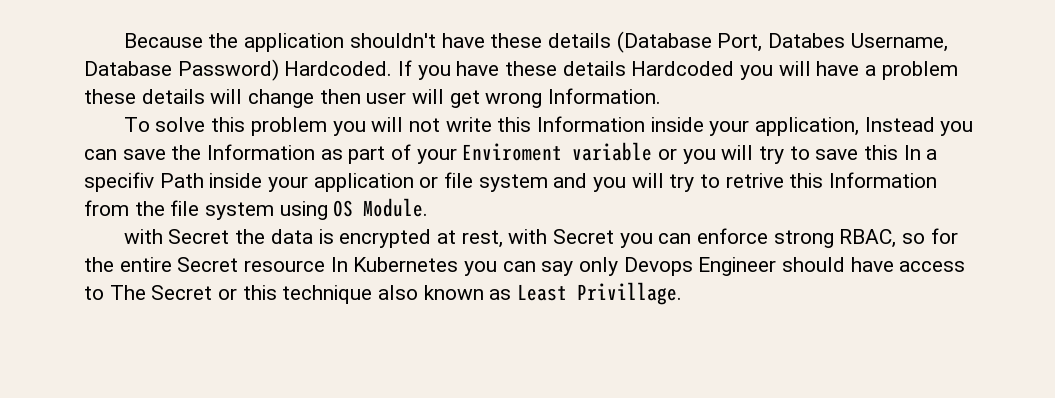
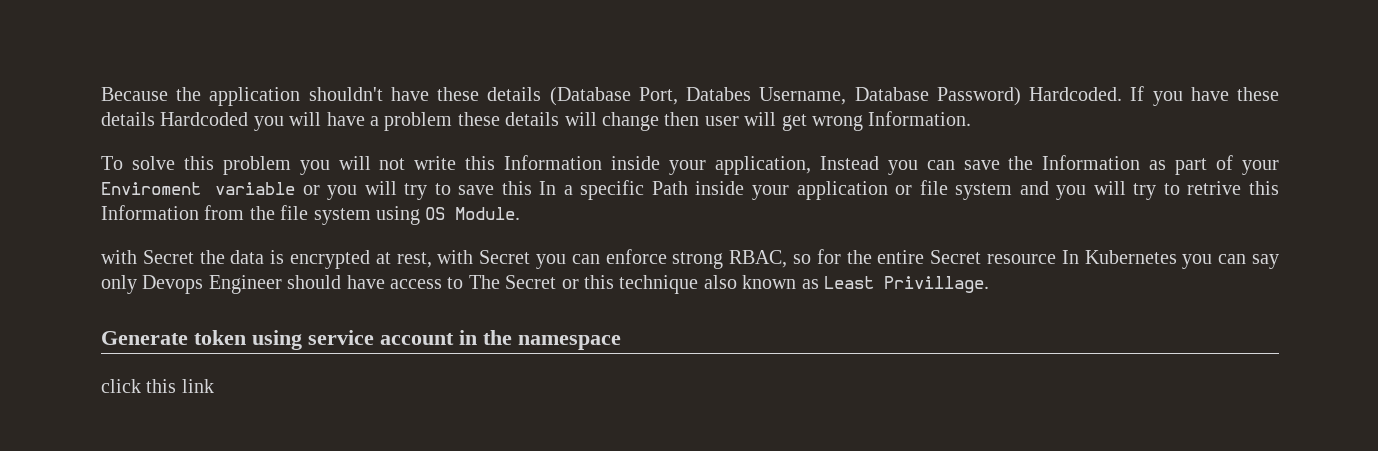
[84,172,154,192] specifiv -> [580,180,645,200] specific
(683, 293) none -> [101,330,621,350] [101,379,214,393] // Generate token using service account in the namespace // click this link

